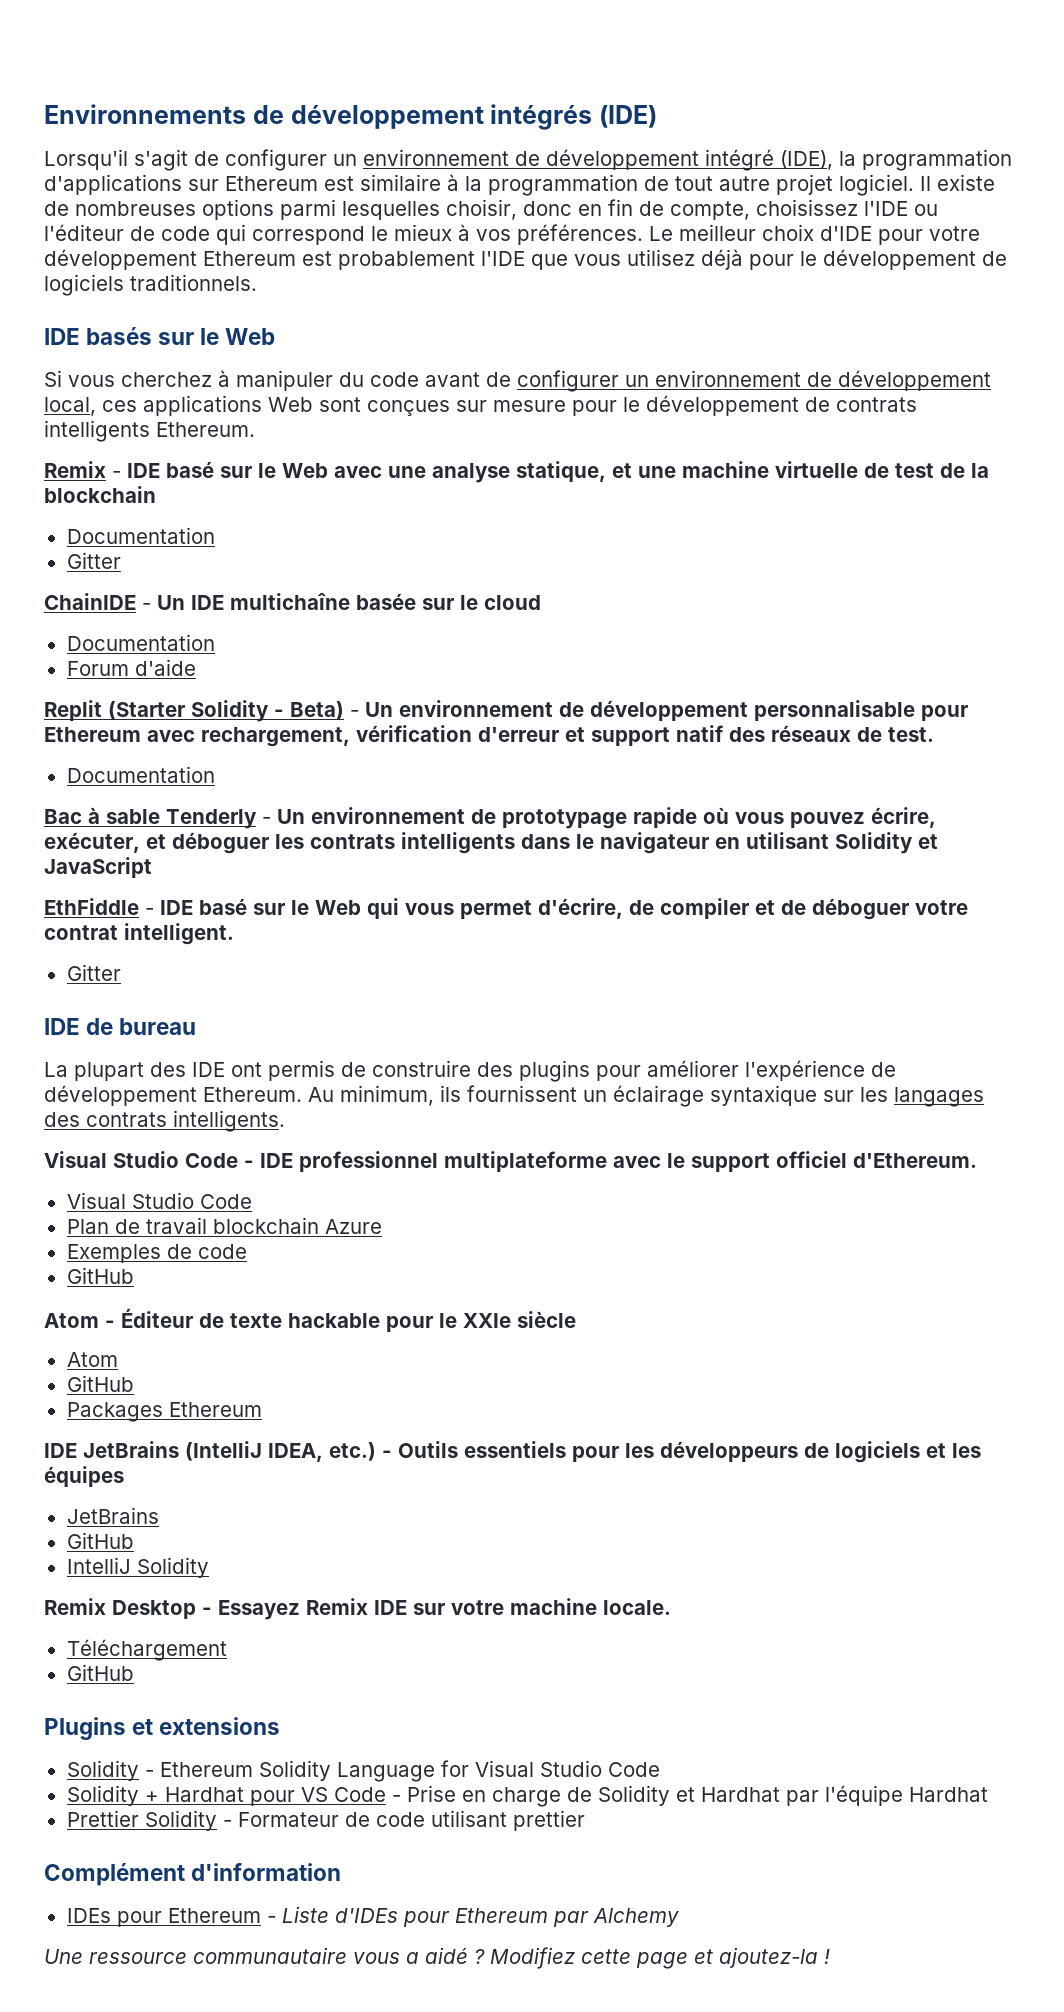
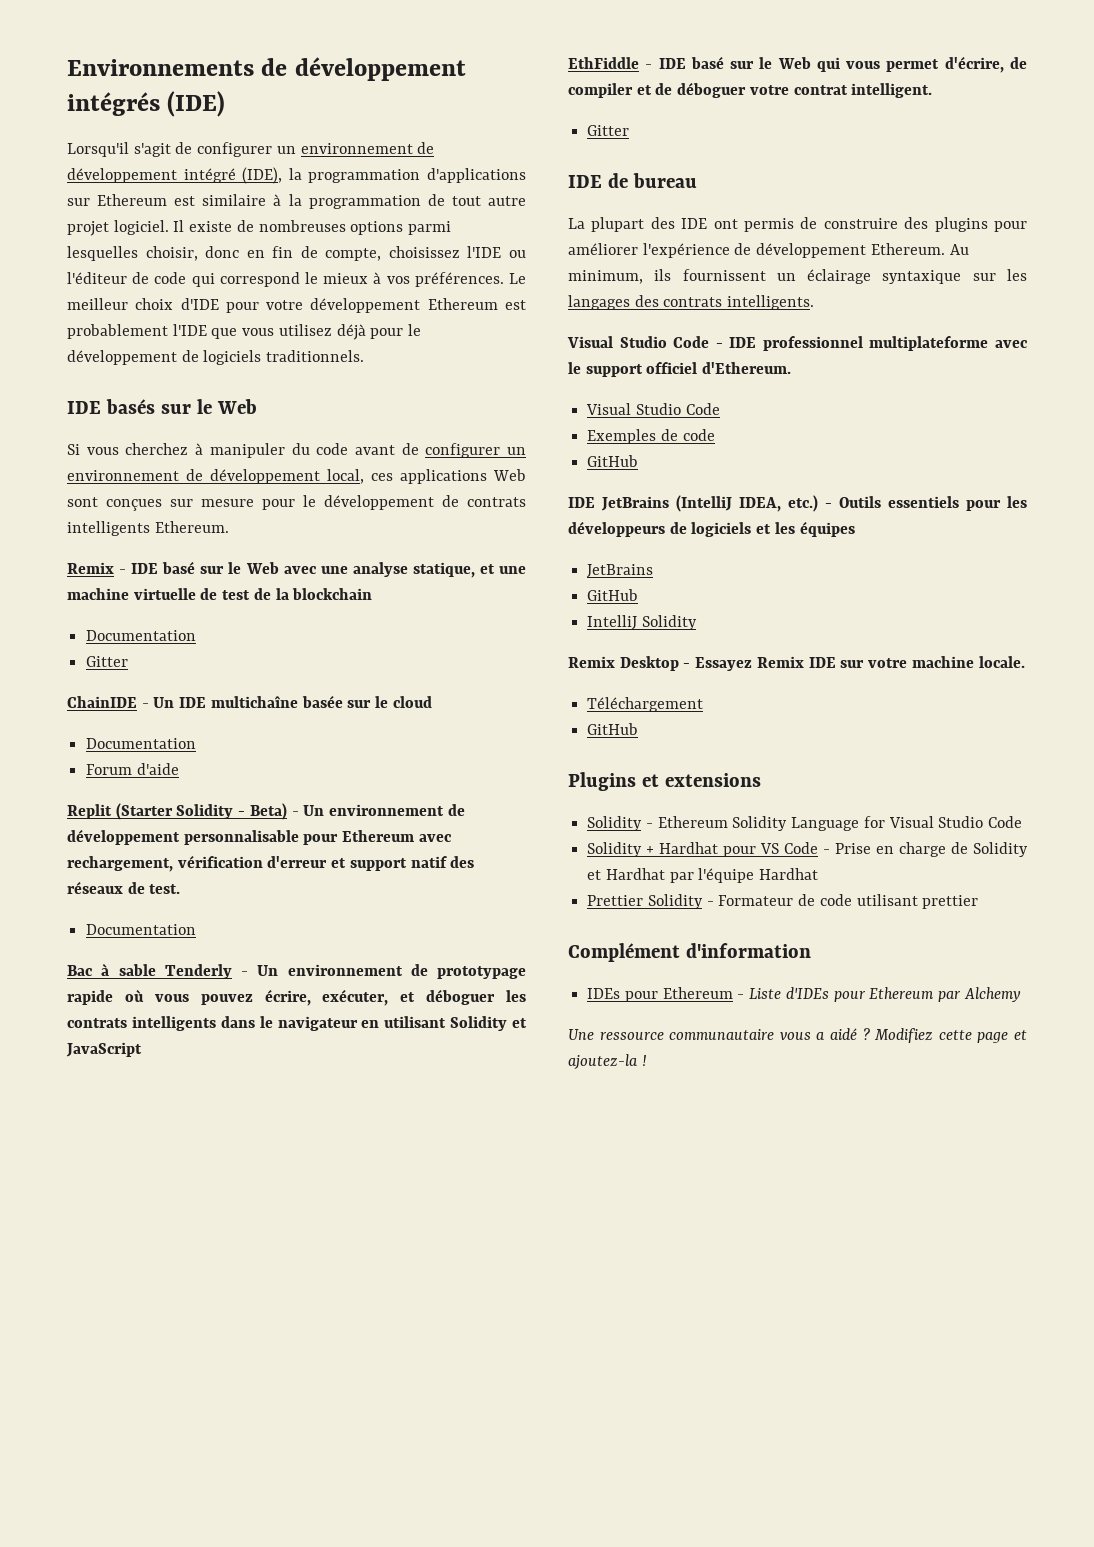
[66,1217,382,1234] // Plan de travail blockchain Azure -> (720, 409) none
[44,1308,576,1332] [66,1352,118,1367] [66,1375,134,1392] [66,1402,262,1422] // Atom - Éditeur de texte hackable pour le XXIe siècle // Atom // GitHub // Packages Ethereum -> (639, 461) none

